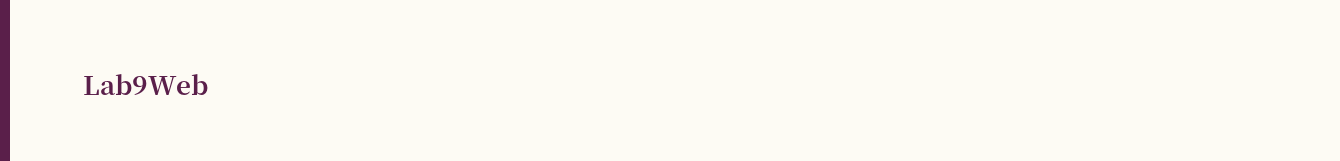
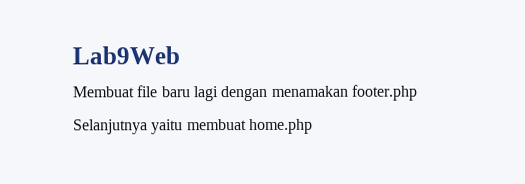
(208, 84) none -> [72,84,418,102] [73,118,313,135] // Membuat file baru lagi dengan menamakan footer.php // Selanjutnya yaitu membuat home.php

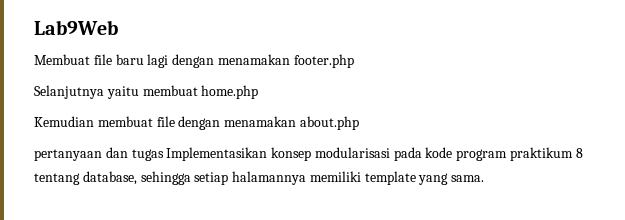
(313, 126) none -> [34,116,359,130] [34,147,583,161] [34,171,485,185] // Kemudian membuat file dengan menamakan about.php // pertanyaan dan tugas Implementasikan konsep modularisasi pada kode program praktikum 8 tentang database, sehingga setiap halamannya memiliki template yang sama.

